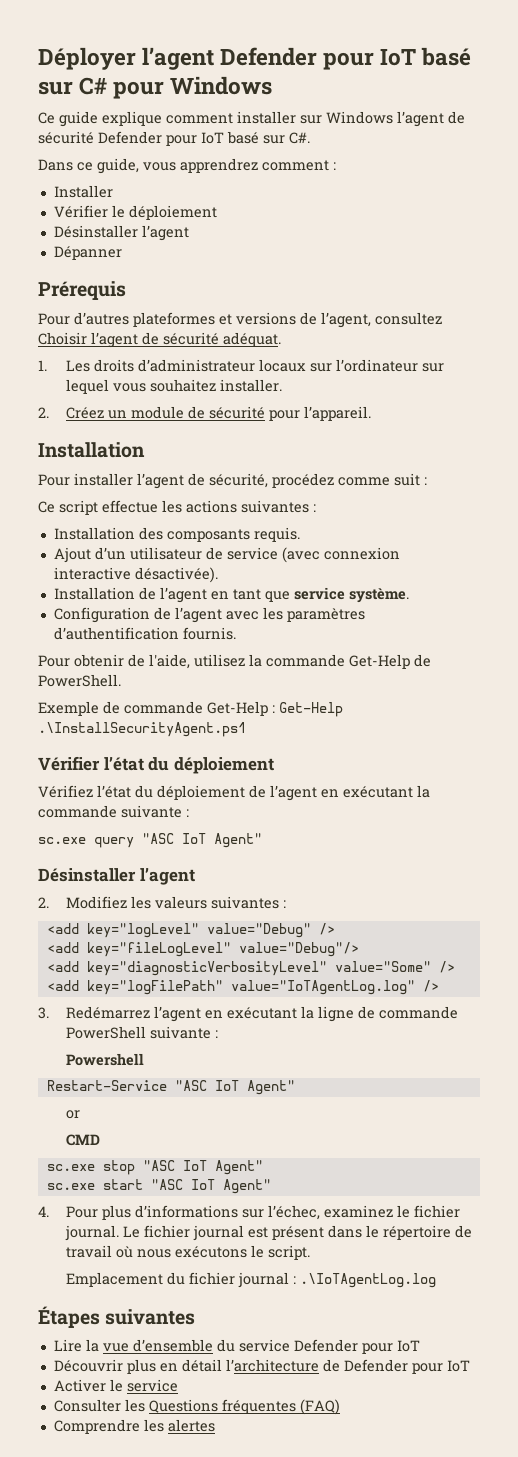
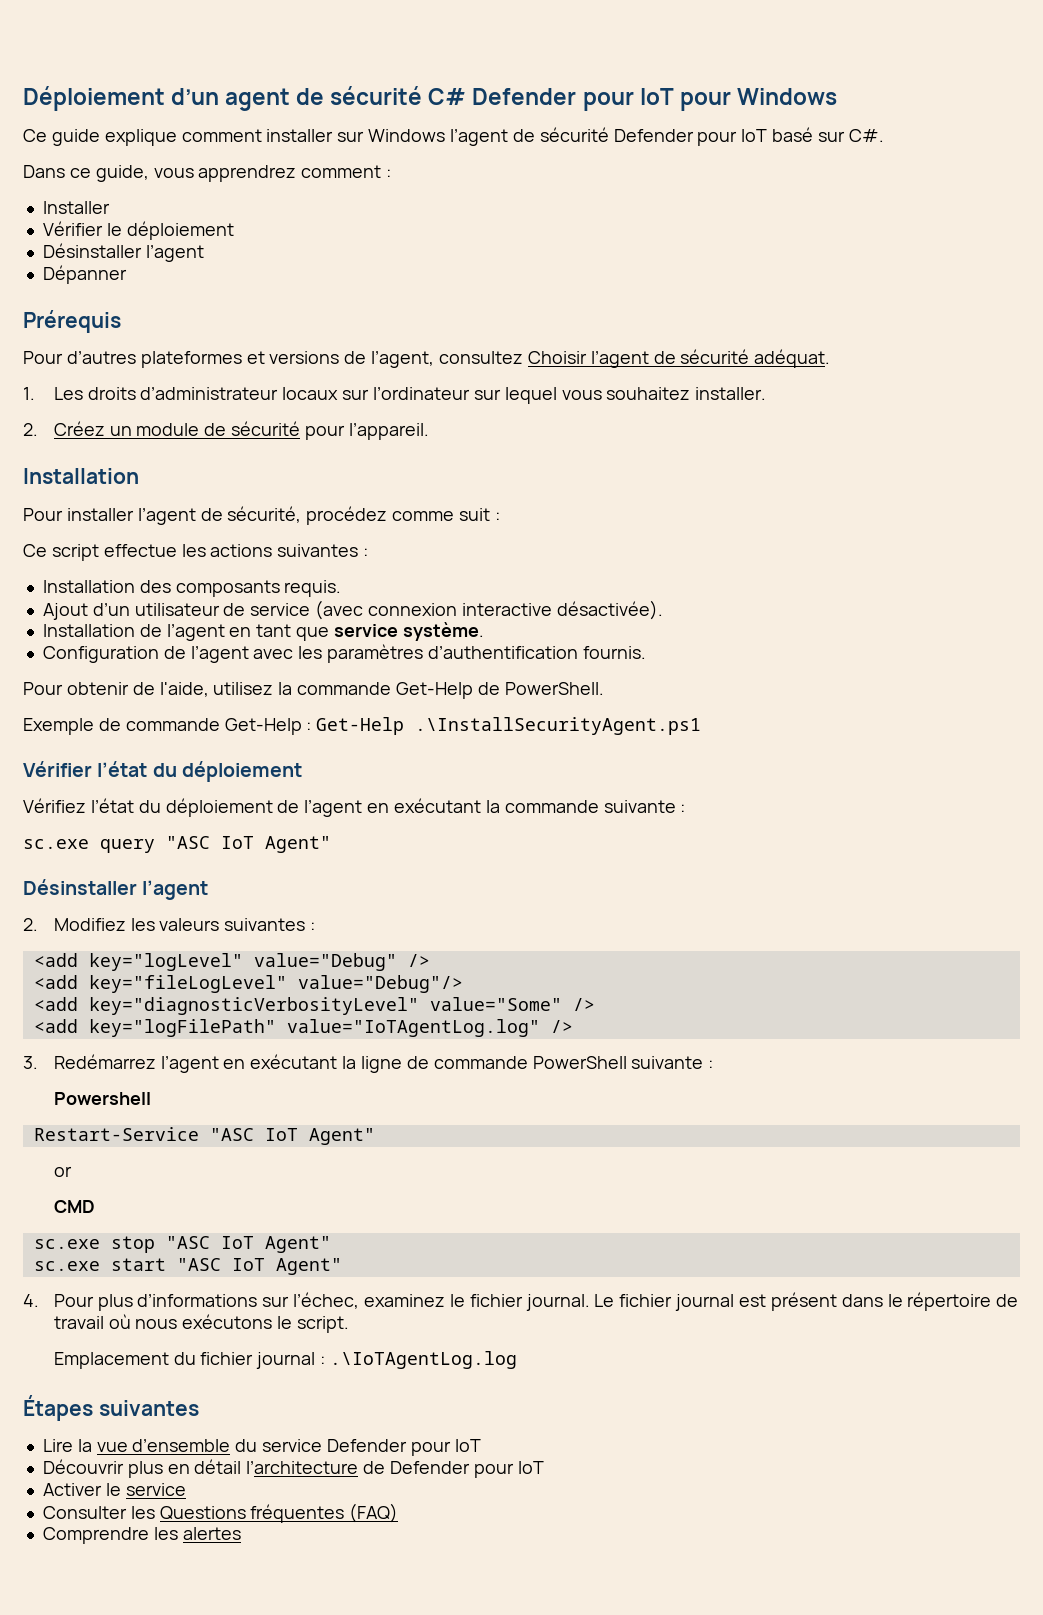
[38,47,472,70] [38,77,108,95] Déployer l’agent Defender pour IoT basé sur C# -> [23,86,674,111] Déploiement d’un agent de sécurité C# Defender pour IoT

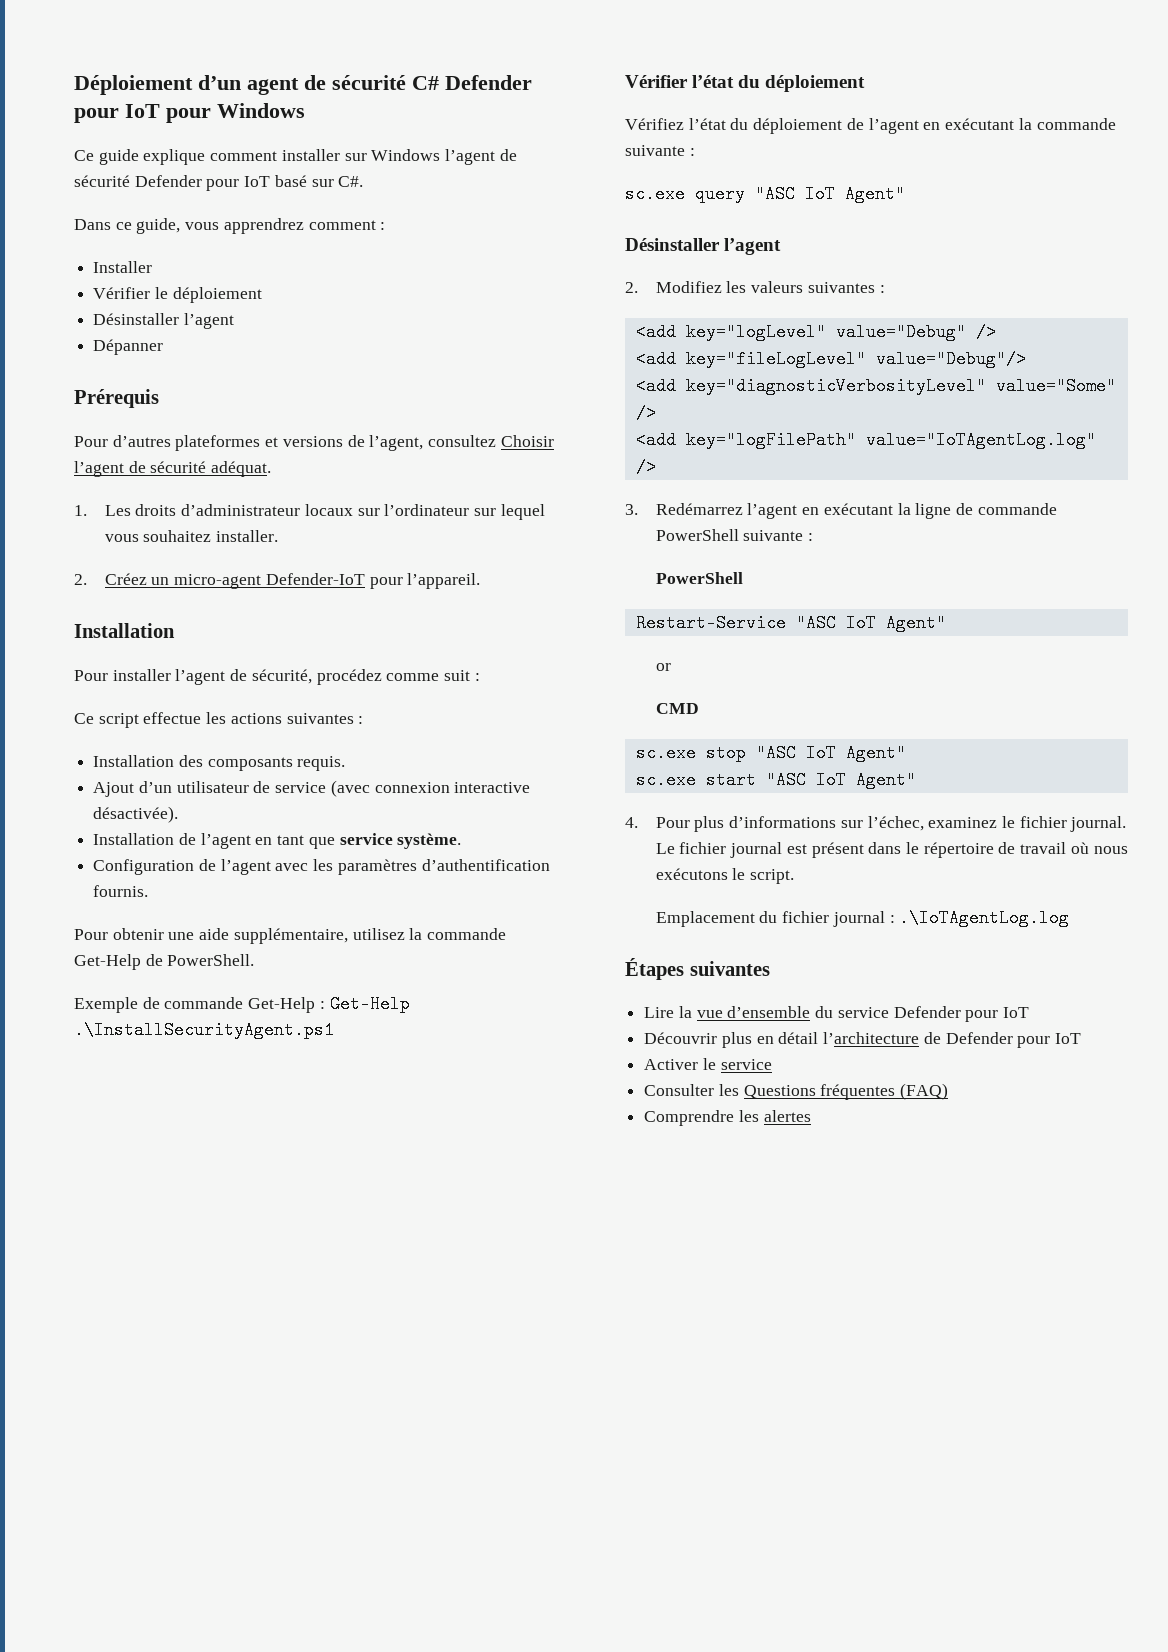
[136,421,301,436] module de sécurité -> [174,573,365,589] micro-agent Defender-IoT
[132,682,209,697] de l'aide, -> [168,928,348,944] une aide supplémentaire,
[53,1092,151,1105] Powershell -> [655,572,743,584] PowerShell

